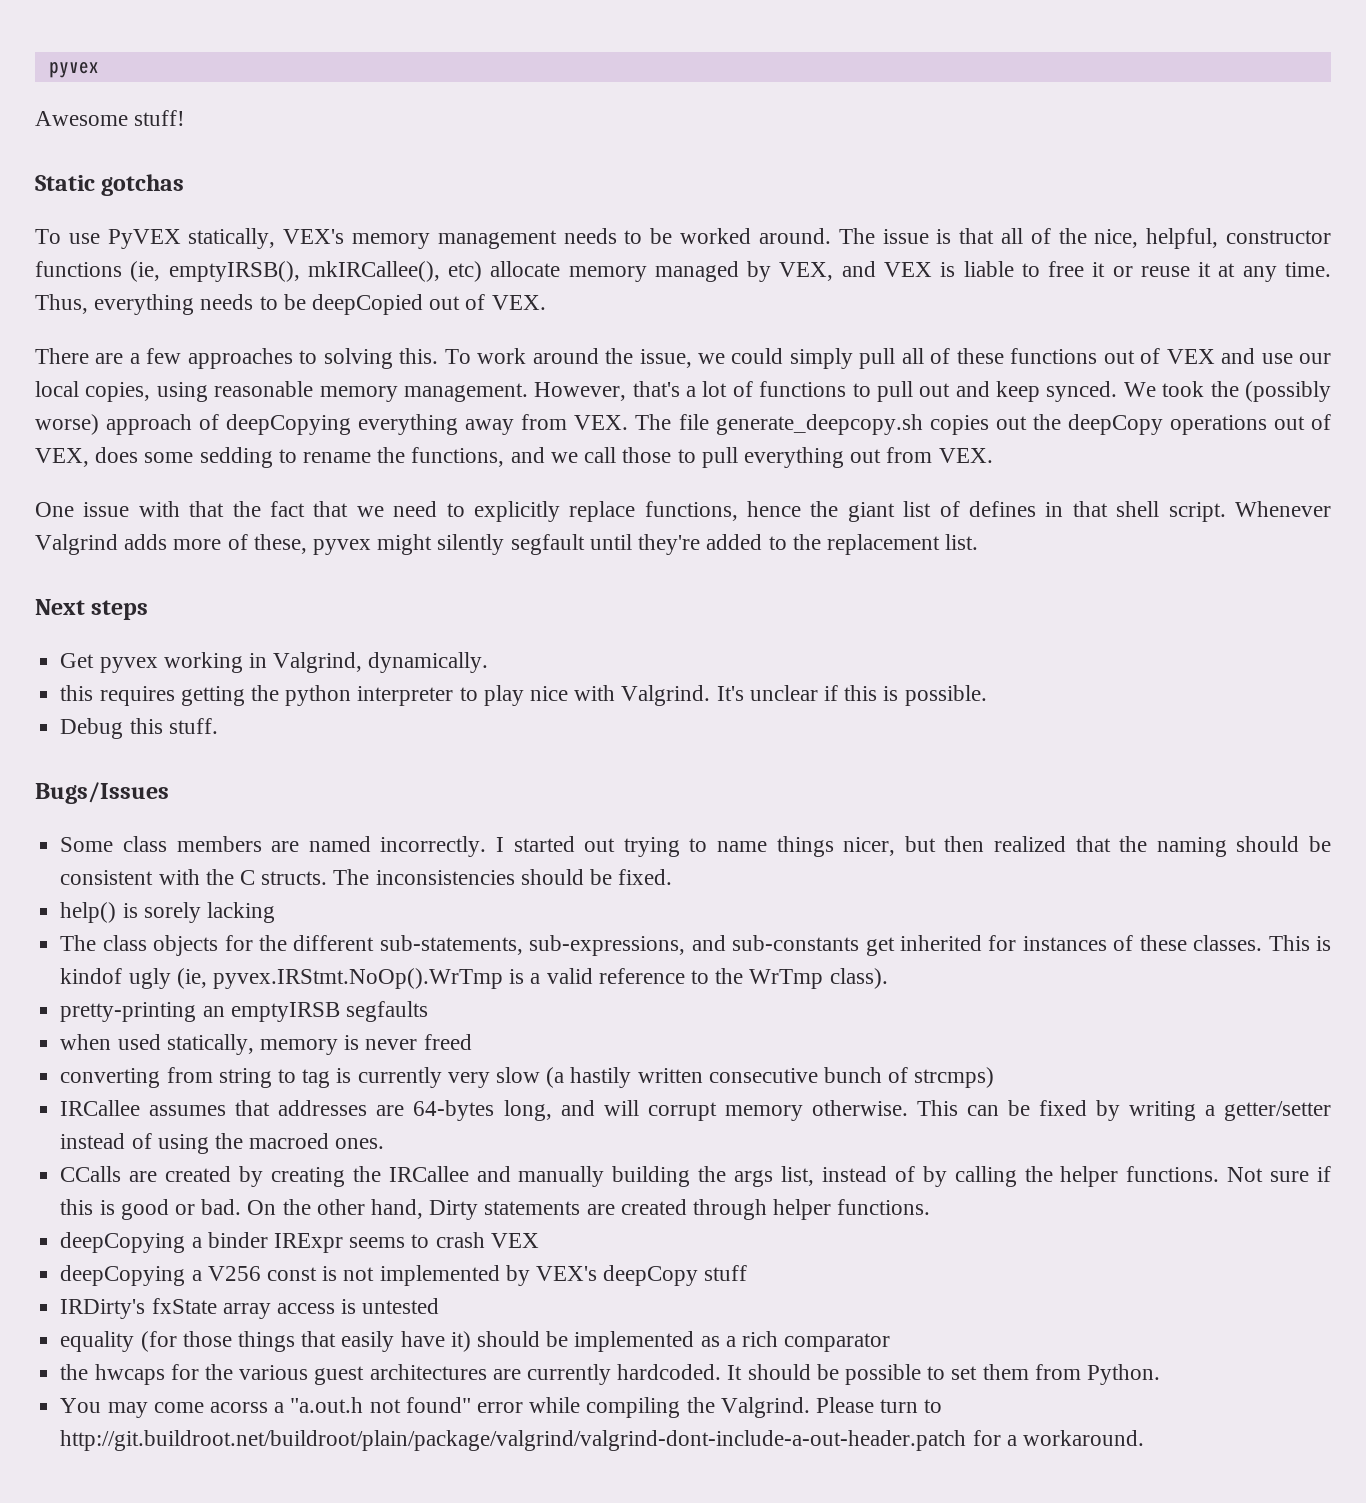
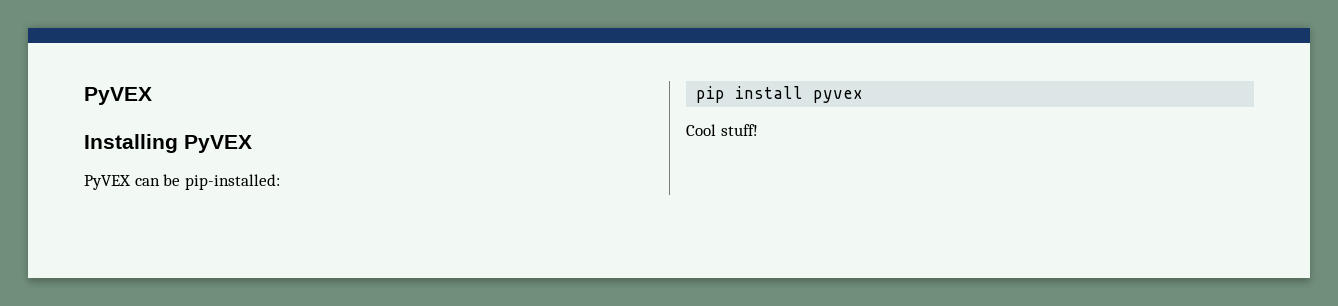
(48, 69) none -> [84,87,152,105] [84,134,252,153] [84,174,280,190] [696,86,804,103] PyVEX // Installing PyVEX // PyVEX can be pip-installed: // pip install
[35,111,128,126] Awesome -> [686,124,716,136] Cool
[35,174,185,196] [35,228,1332,249] [35,261,1331,282] [35,294,546,315] [35,348,1332,369] [35,381,1331,402] [35,414,1331,435] [35,447,993,468] [35,501,1331,522] [35,534,979,555] [35,599,149,620] [60,652,489,673] [60,685,987,706] [60,718,218,739] [35,782,169,804] [60,836,1331,857] [60,869,673,885] [60,902,275,923] [60,935,1331,956] [60,968,888,989] [60,1001,428,1022] [60,1034,472,1055] [60,1067,995,1088] [60,1100,1331,1121] [60,1133,385,1154] [60,1166,1332,1187] [60,1199,931,1220] [60,1232,539,1253] [60,1265,748,1286] [60,1298,440,1319] [60,1331,891,1352] [60,1364,1161,1385] [60,1397,943,1418] [60,1430,1144,1451] // Static gotchas // To use PyVEX statically, VEX's memory management needs to be worked around. The issue is that all of the nice, helpful, constructor functions (ie, emptyIRSB(), mkIRCallee(), etc) allocate memory managed by VEX, and VEX is liable to free it or reuse it at any time. Thus, everything needs to be deepCopied out of VEX. // There are a few approaches to solving this. To work around the issue, we could simply pull all of these functions out of VEX and use our local copies, using reasonable memory management. However, that's a lot of functions to pull out and keep synced. We took the (possibly worse) approach of deepCopying everything away from VEX. The file generate_deepcopy.sh copies out the deepCopy operations out of VEX, does some sedding to rename the functions, and we call those to pull everything out from VEX. // One issue with that the fact that we need to explicitly replace functions, hence the giant list of defines in that shell script. Whenever Valgrind adds more of these, pyvex might silently segfault until they're added to the replacement list. // Next steps // Get pyvex working in Valgrind, dynamically. // this requires getting the python interpreter to play nice with Valgrind. It's unclear if this is possible. // Debug this stuff. // Bugs/Issues // Some class members are named incorrectly. I started out trying to name things nicer, but then realized that the naming should be consistent with the C structs. The inconsistencies should be fixed. // help() is sorely lacking // The class objects for the different sub-statements, sub-expressions, and sub-constants get inherited for instances of these classes. This is kindof ugly (ie, pyvex.IRStmt.NoOp().WrTmp is a valid reference to the WrTmp class). // pretty-printing an emptyIRSB segfaults // when used statically, memory is never freed // converting from string to tag is currently very slow (a hastily written consecutive bunch of strcmps) // IRCallee assumes that addresses are 64-bytes long, and will corrupt memory otherwise. This can be fixed by writing a getter/setter instead of using the macroed ones. // CCalls are created by creating the IRCallee and manually building the args list, instead of by calling the helper functions. Not sure if this is good or bad. On the other hand, Dirty statements are created through helper functions. // deepCopying a binder IRExpr seems to crash VEX // deepCopying a V256 const is not implemented by VEX's deepCopy stuff // IRDirty's fxState array access is untested // equality (for those things that easily have it) should be implemented as a rich comparator // the hwcaps for the various guest architectures are currently hardcoded. It should be possible to set them from Python. // You may come acorss a "a.out.h not found" error while compiling the Valgrind. Please turn to http://git.buildroot.net/buildroot/plain/package/valgrind/valgrind-dont-include-a-out-header.patch for a workaround. -> (758, 130) none

